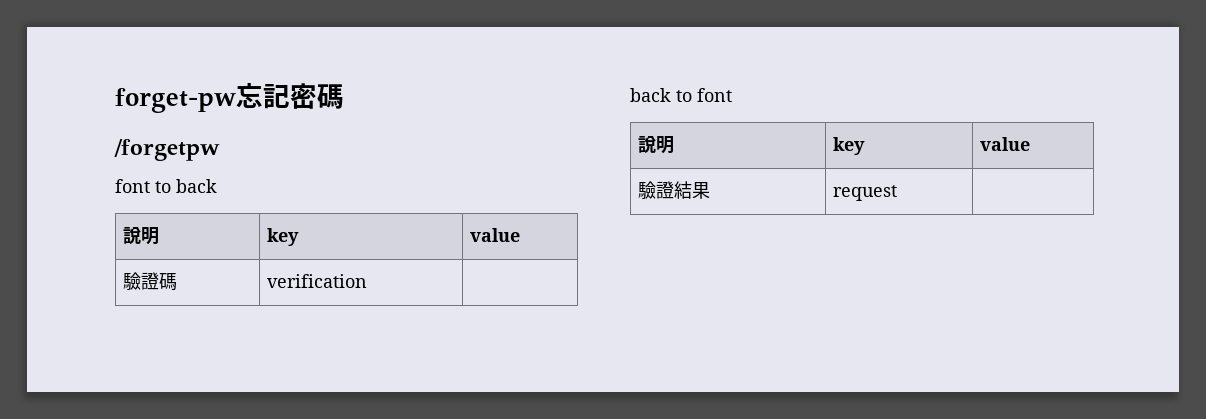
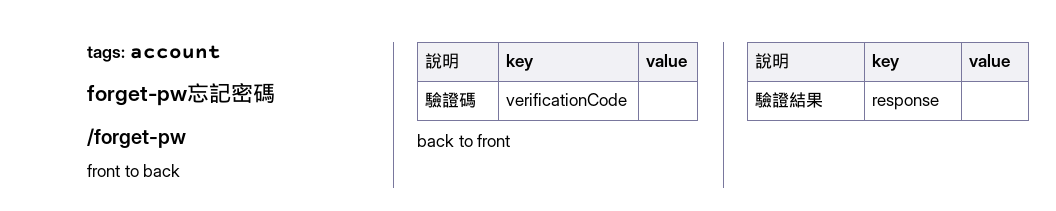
(115, 100) none -> [87,45,221,62] tags: account //
[114,139,220,161] [115,179,150,193] /forgetpw // font -> [87,128,186,148] [87,164,120,177] /forget-pw // front
[266,274,367,288] verification -> [506,93,628,106] verificationCode
[697,88,732,102] font -> [477,134,511,147] front
[832,185,897,201] request -> [872,97,940,110] response

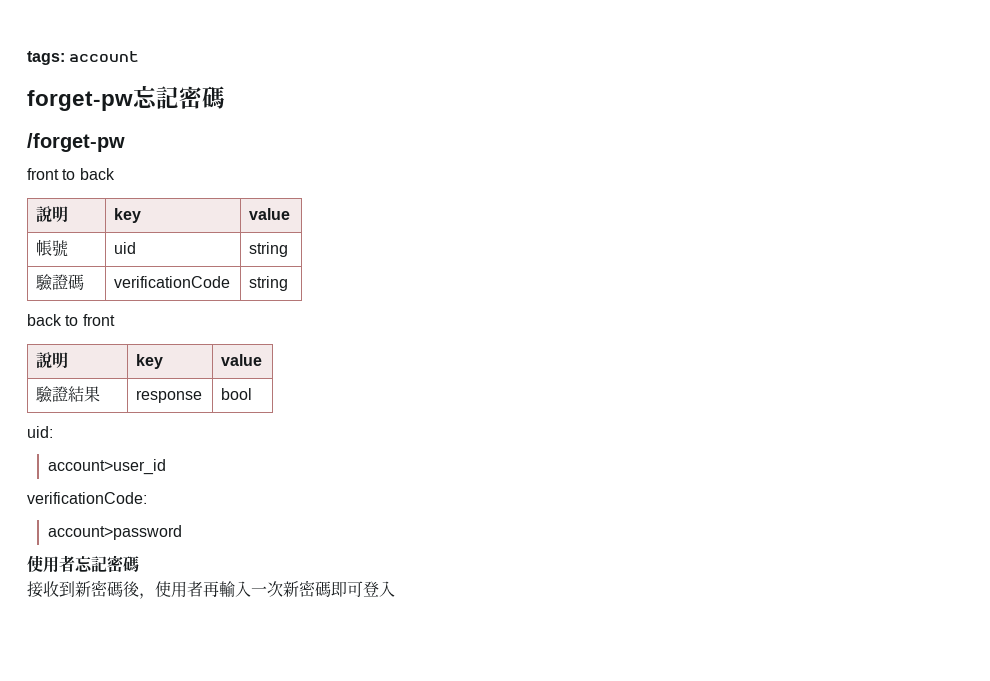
(688, 60) none -> [36,239,69,257] [114,242,137,254] [249,242,289,257] // 帳號 | uid | string
(628, 99) none -> [249,276,289,291] string
(940, 103) none -> [221,388,253,400] [27,426,53,438] [48,459,167,475] [27,492,147,504] [48,525,183,540] [27,555,139,573] [27,580,395,599] bool // uid: // account>user_id // verificationCode: // account>password // 使用者忘記密碼 // 接收到新密碼後，使用者再輸入一次新密碼即可登入

